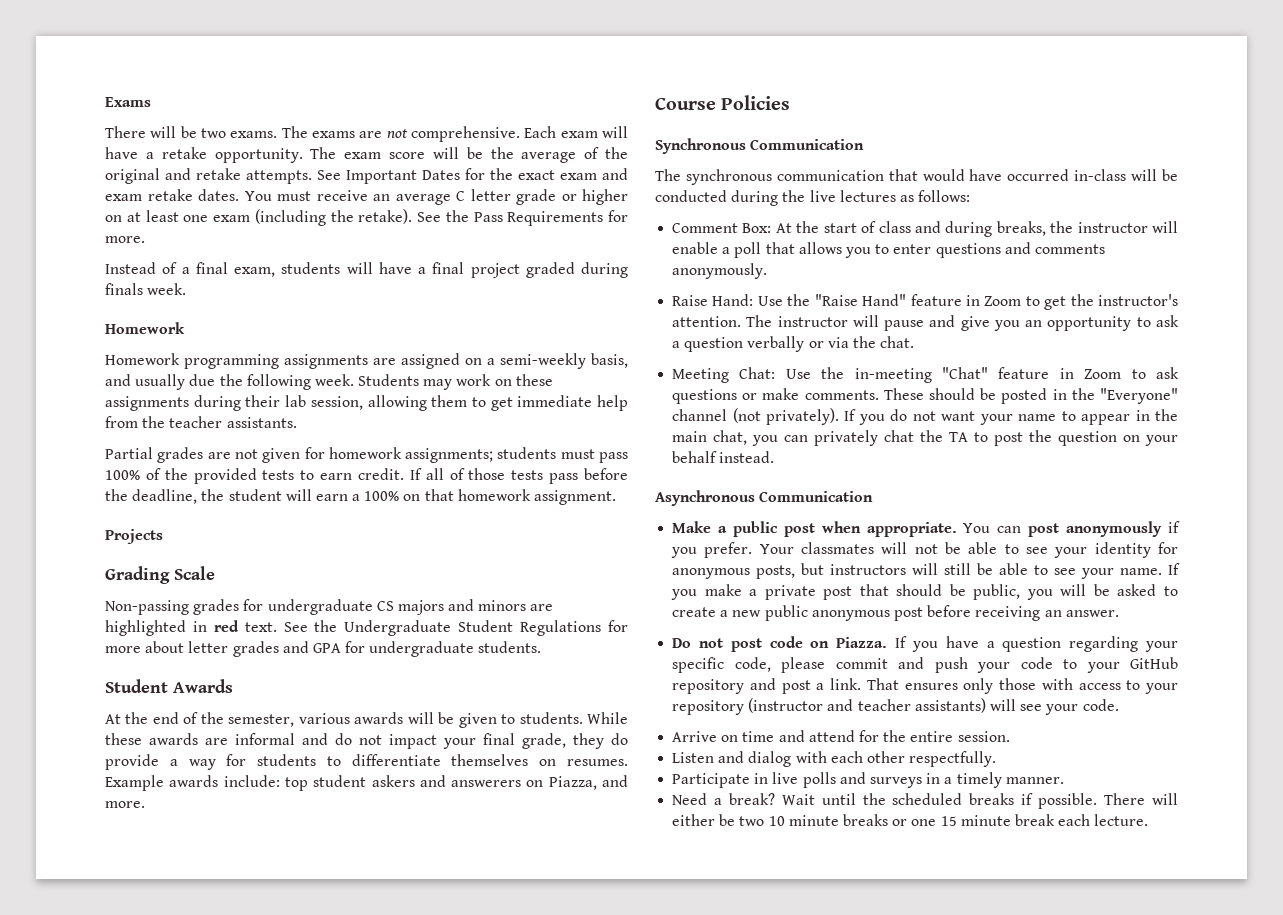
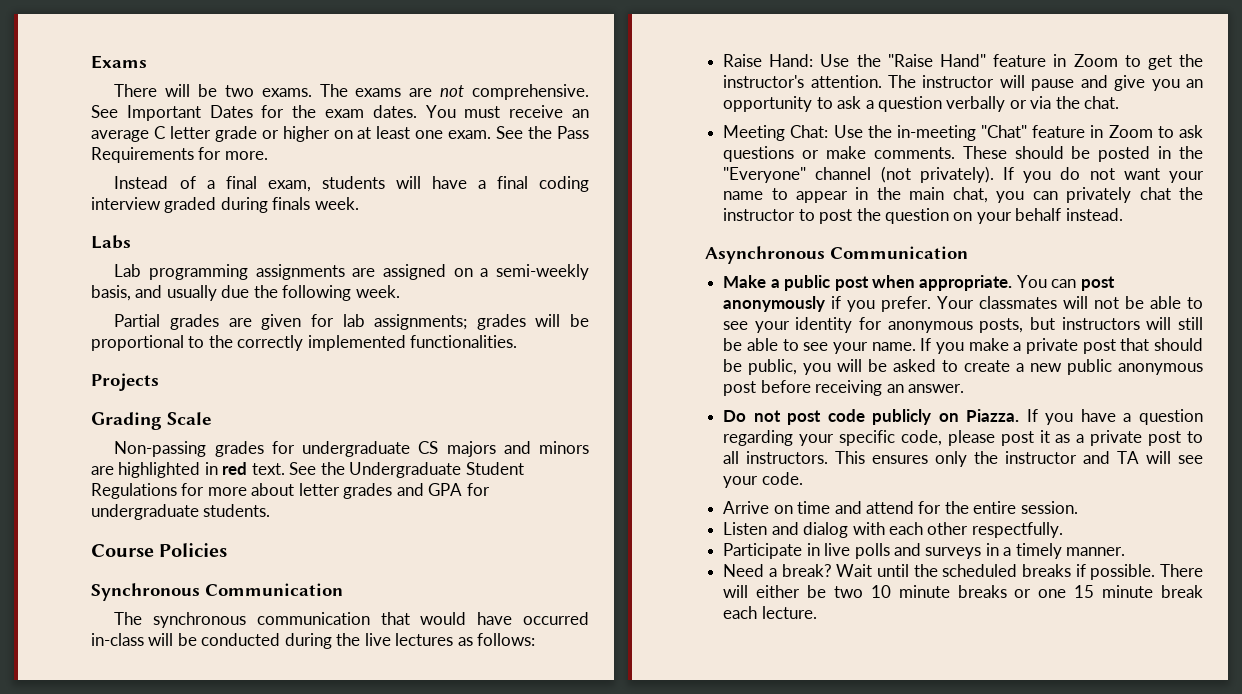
[524,126,628,138] [105,147,628,163] [105,168,312,184] Each exam will have a retake opportunity. The exam score will be the average of the original and retake attempts. -> (590, 92) none
[518,168,628,180] [105,189,193,201] exact exam and exam retake -> [325,109,365,118] exam
[213,209,413,226] exam (including the retake). -> [448,130,492,139] exam.
[470,263,520,278] project -> [539,176,589,192] [91,197,161,210] coding interview
[105,322,185,334] [105,353,180,365] Homework // Homework -> [91,235,131,249] [114,264,142,277] Labs // Lab
[358,374,553,390] [105,395,628,411] [105,416,297,428] Students may work on these assignments during their lab session, allowing them to get immediate help from the teacher assistants. -> (400, 291) none
[234,449,258,459] not -> (252, 322) none
[328,447,629,463] [105,468,628,484] [105,489,617,505] homework assignments; students must pass 100% of the provided tests to earn credit. If all of those tests pass before the deadline, the student will earn a 100% on that homework assignment. -> [342,314,589,330] [91,335,518,351] lab assignments; grades will be proportional to the correctly implemented functionalities.
[105,679,233,693] [105,712,628,728] [105,733,628,749] [105,754,628,770] [105,775,629,791] [105,801,145,808] // Student Awards // At the end of the semester, various awards will be given to students. While these awards are informal and do not impact your final grade, they do provide a way for students to differentiate themselves on resumes. Example awards include: top student askers and answerers on Piazza, and more. -> (271, 510) none
[672,221,1178,237] [672,242,1105,258] [672,263,768,279] // Comment Box: At the start of class and during breaks, the instructor will enable a poll that allows you to enter questions and comments anonymously. -> (536, 639) none
[949,432,969,442] TA -> [723,208,796,221] instructor
(803, 642) none -> [872,409,932,425] publicly
[835,657,1178,673] [672,678,1178,694] [672,698,986,715] commit and push your code to your GitHub repository and post a link. That ensures only those with access to your repository (instructor and teacher assistants) -> [1000,430,1203,446] [723,451,1140,467] post it as a private post to all instructors. This ensures only the instructor and TA

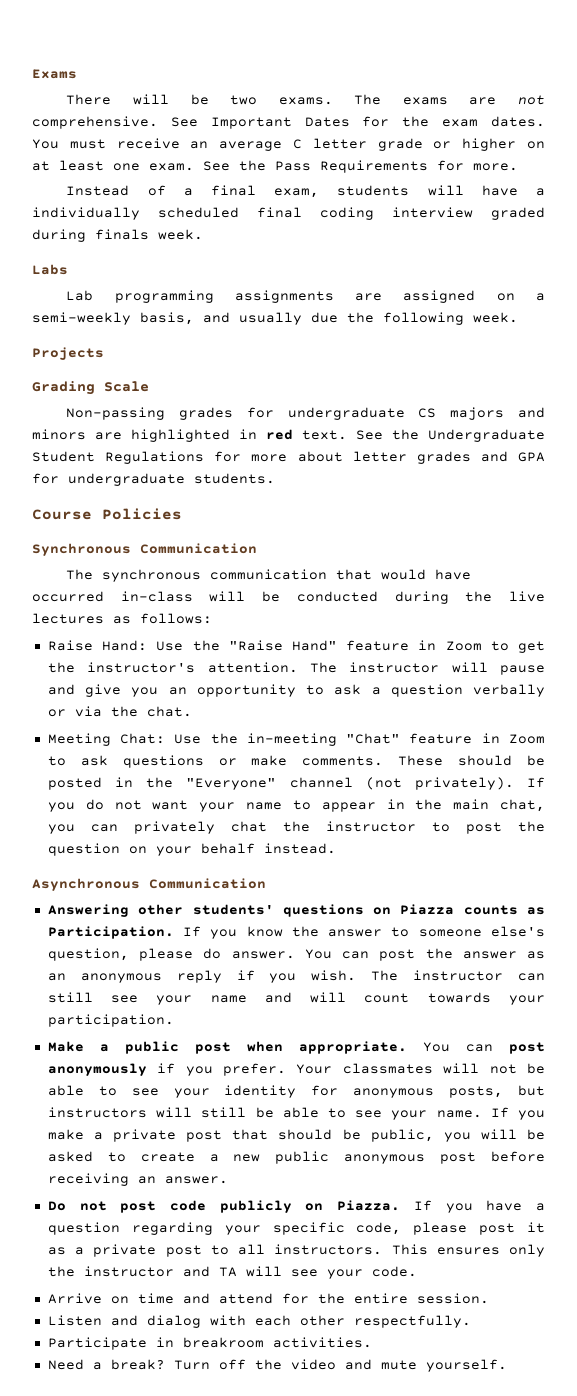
(486, 184) none -> [32,207,239,220] individually scheduled
[114,314,589,330] [91,335,518,351] // Partial grades are given for lab assignments; grades will be proportional to the correctly implemented functionalities. -> (518, 317) none
(968, 252) none -> [47,904,545,917] [47,926,545,939] [47,948,545,961] [47,970,546,983] [47,992,546,1005] [47,1014,174,1027] // Answering other students' questions on Piazza counts as Participation. If you know the answer to someone else's question, please do answer. You can post the answer as an anonymous reply if you wish. The instructor can still see your name and will count towards your participation.
[824,543,1126,559] [723,564,1203,580] [723,585,1203,598] [723,606,817,619] live polls and surveys in a timely manner. // Need a break? Wait until the scheduled breaks if possible. There will either be two 10 minute breaks or one 15 minute break each lecture. -> [182,1337,372,1348] [47,1359,507,1372] breakroom activities. // Need a break? Turn off the video and mute yourself.

